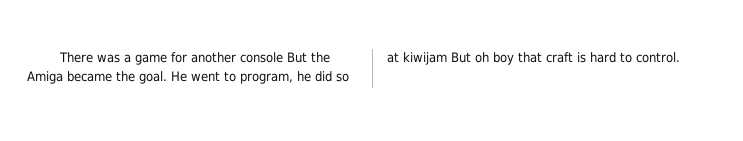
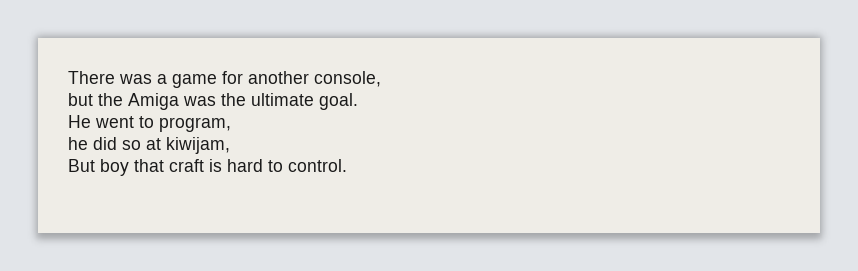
[240,52,331,63] [27,71,135,84] console But the Amiga became the -> [314,71,381,87] [68,93,314,110] console, // but the Amiga was the ultimate
(167, 77) none -> (358, 101) //
(293, 78) none -> (231, 124) //
[403,52,489,65] kiwijam But oh -> [166,137,230,154] [68,159,95,172] kiwijam, // But

